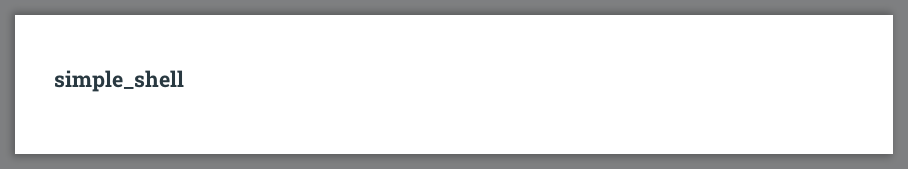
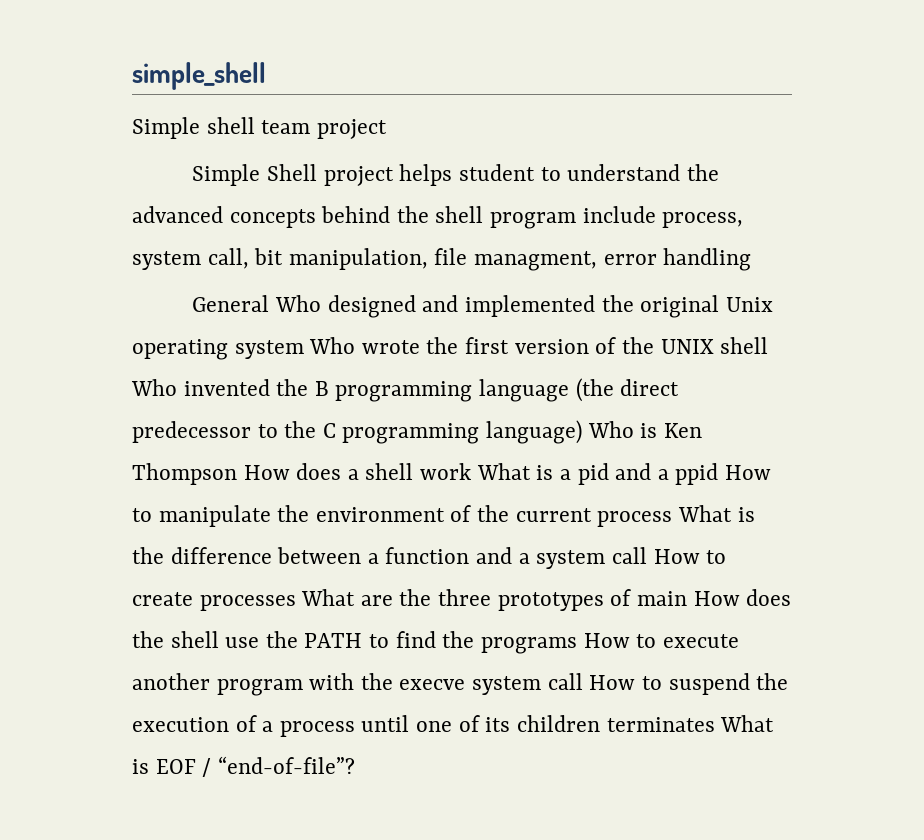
(184, 81) none -> [132,117,387,139] [192,164,719,186] [132,206,744,229] [132,248,752,271] [192,295,773,318] [132,337,769,360] [131,378,680,402] [132,420,702,444] [132,463,771,485] [132,505,755,527] [132,547,727,569] [132,589,792,611] [132,631,739,654] [132,673,789,696] [132,715,775,737] [132,756,355,777] // Simple shell team project // Simple Shell project helps student to understand the advanced concepts behind the shell program include process, system call, bit manipulation, file managment, error handling // General Who designed and implemented the original Unix operating system Who wrote the first version of the UNIX shell Who invented the B programming language (the direct predecessor to the C programming language) Who is Ken Thompson How does a shell work What is a pid and a ppid How to manipulate the environment of the current process What is the difference between a function and a system call How to create processes What are the three prototypes of main How does the shell use the PATH to find the programs How to execute another program with the execve system call How to suspend the execution of a process until one of its children terminates What is EOF / “end-of-file”?

